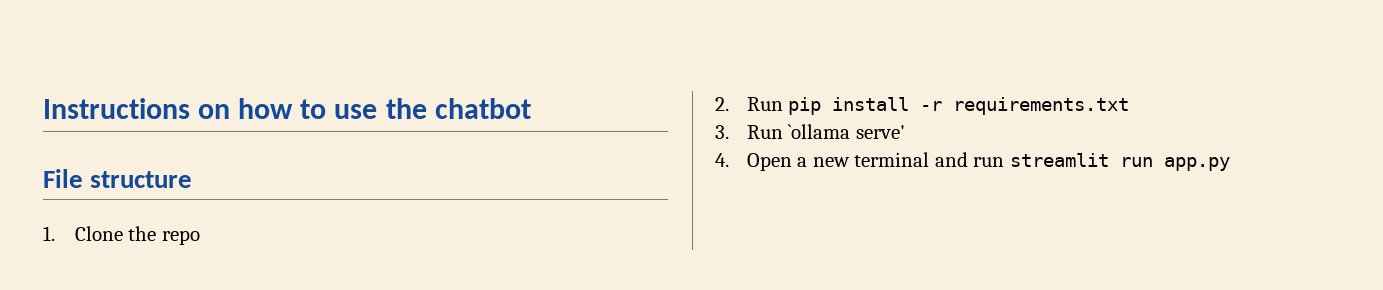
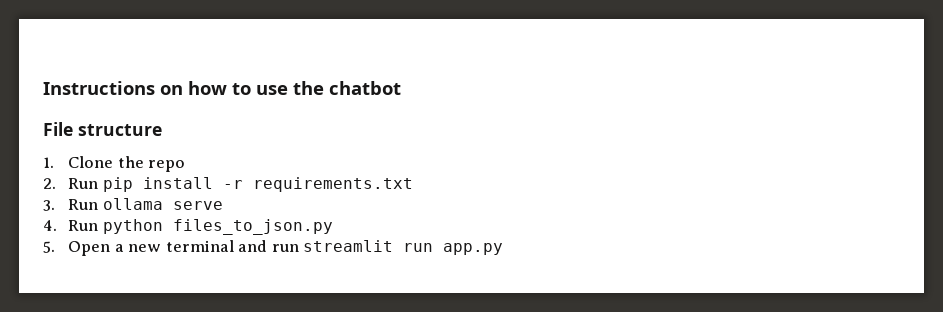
[788,124,905,139] [715,153,729,167] `ollama serve' // 4. -> [102,198,223,210] [43,219,333,235] [43,241,55,253] ollama serve // 4. Run python files_to_json.py // 5.

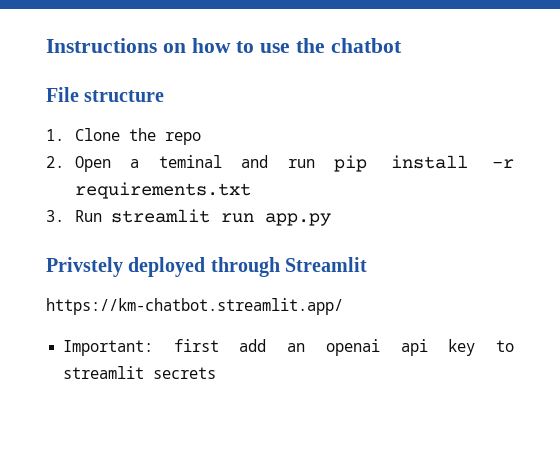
[68,178,99,189] Run -> [74,155,315,172] Open a teminal and run
[102,198,223,210] [43,219,333,235] [43,240,504,256] ollama serve // 4. Run python files_to_json.py // 5. Open a new terminal and run streamlit run app.py -> [110,209,331,226] [46,257,368,277] [46,298,343,315] [63,339,514,356] [63,366,217,379] streamlit run app.py // Privstely deployed through Streamlit // https://km-chatbot.streamlit.app/ // Important: first add an openai api key to streamlit secrets

